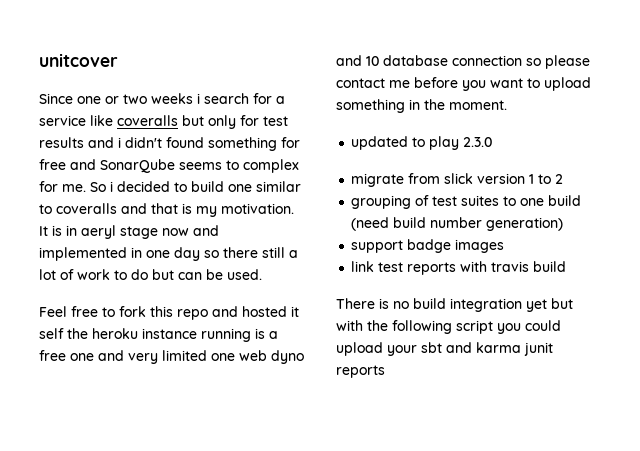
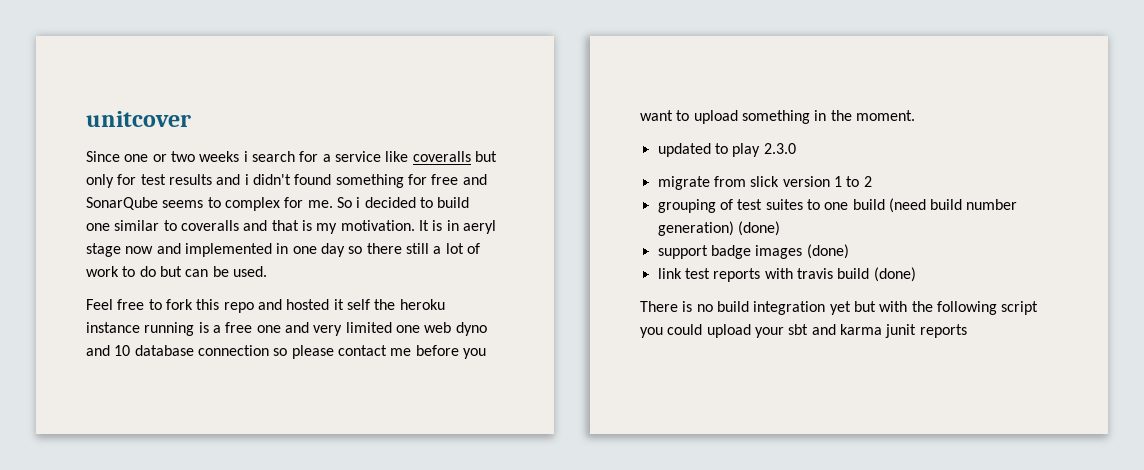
(564, 224) none -> [737,221,780,236] (done)
(505, 246) none -> [806,244,849,259] (done)
(567, 266) none -> [873,267,916,282] (done)

